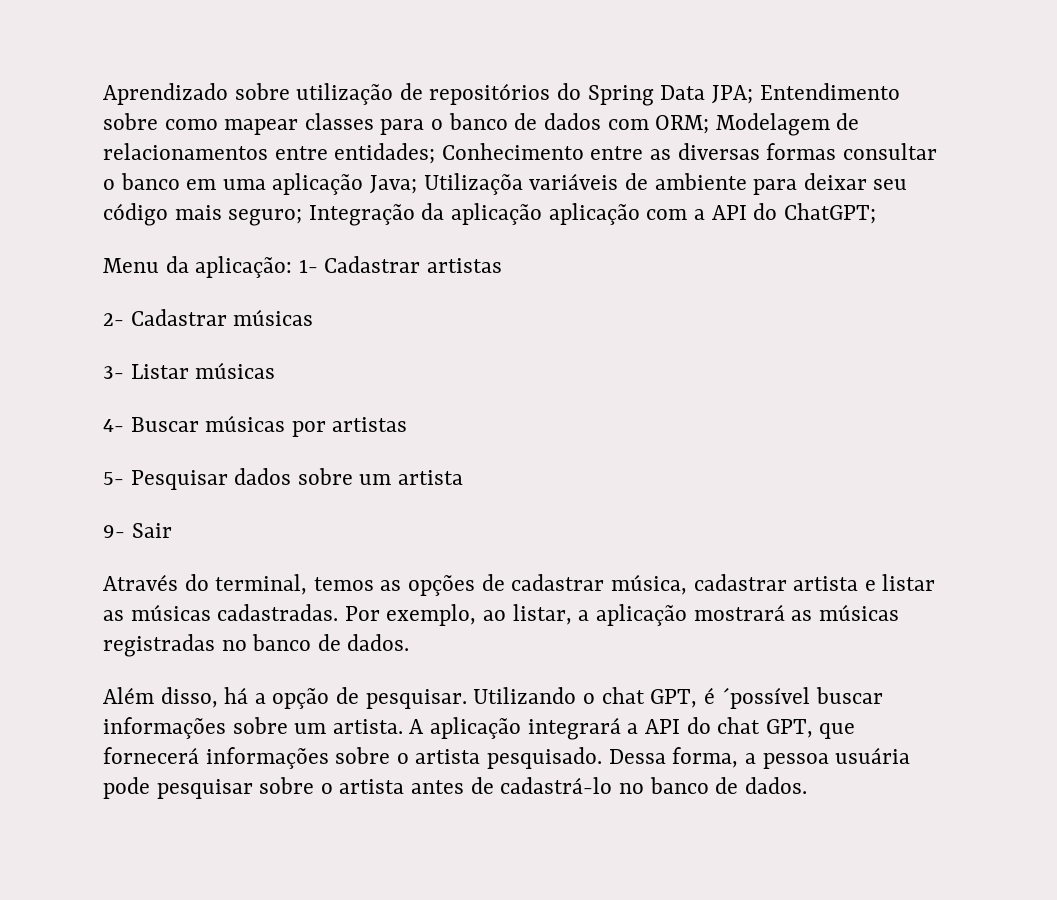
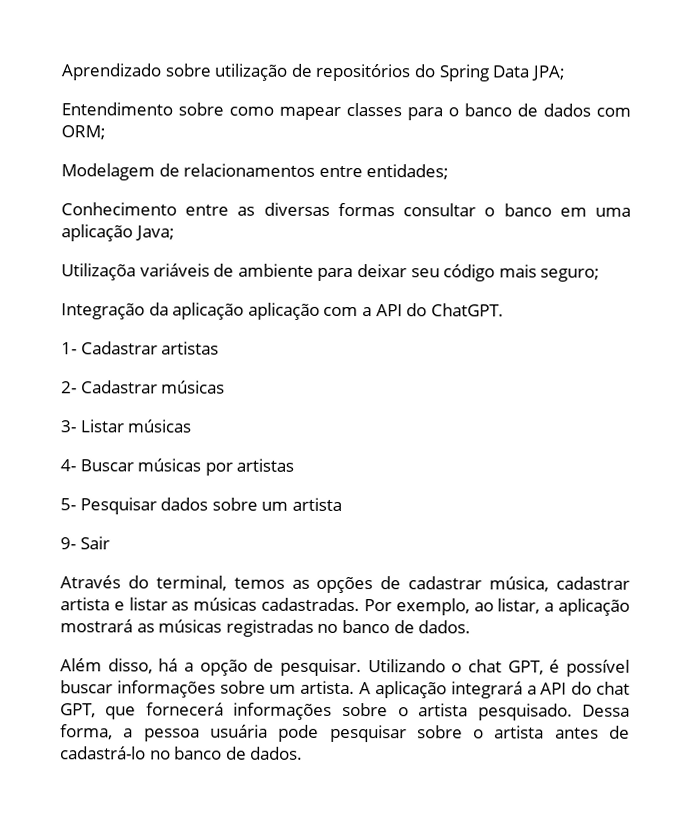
(753, 94) none -> (565, 73) //
(710, 124) none -> (106, 132) //
(436, 153) none -> (450, 172) //
(418, 184) none -> (175, 233) //
(303, 217) none -> (601, 275) //
[783,203,876,224] [103,256,293,278] ChatGPT; // Menu da aplicação: -> [430,303,504,317] ChatGPT. //
[721,687,811,709] ´possível -> [566,659,630,677] possível

